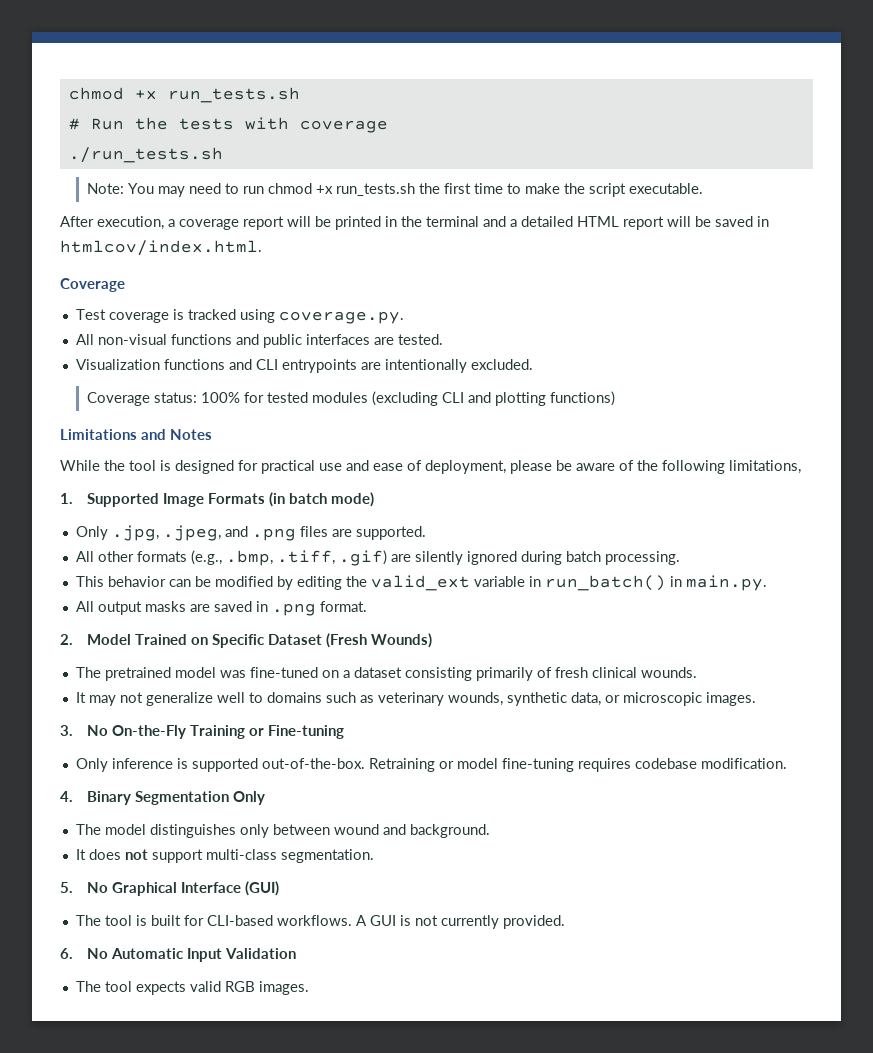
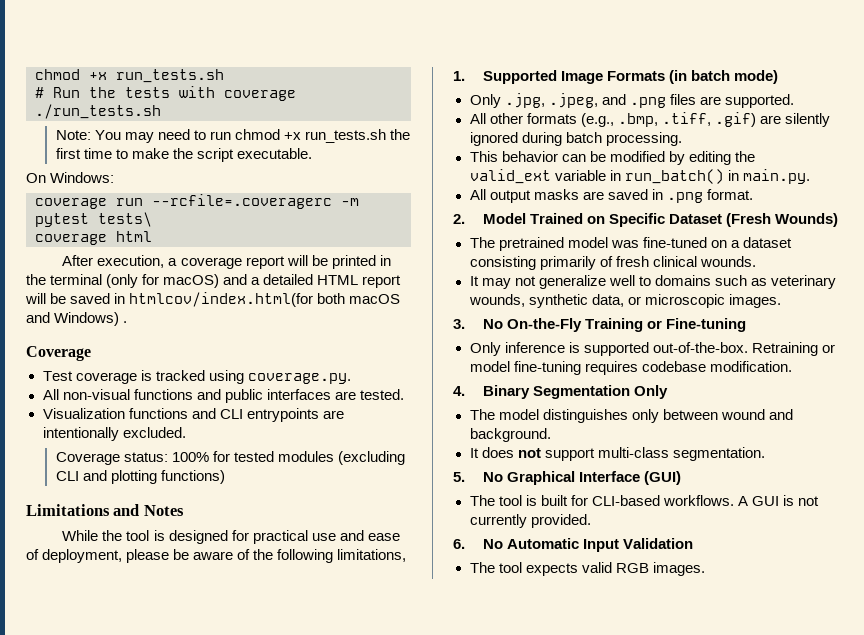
(703, 188) none -> [26,172,115,183] [35,194,359,209] [35,212,152,227] [35,231,152,245] // On Windows: // coverage run --rcfile=.coveragerc -m pytest tests\ // coverage html
(479, 221) none -> [106,274,220,288] (only for macOS)
[60,240,262,256] htmlcov/index.html. -> [129,292,401,307] [26,312,128,326] htmlcov/index.html(for both macOS and Windows) .

